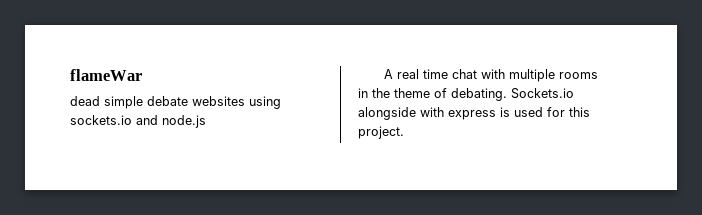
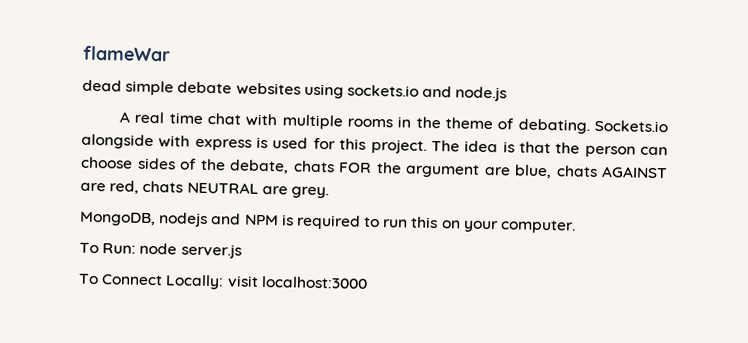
(404, 132) none -> [430,140,668,158] [81,156,668,179] [80,180,329,199] [80,211,577,234] [79,242,242,259] [78,273,368,290] The idea is that the person can choose sides of the debate, chats FOR the argument are blue, chats AGAINST are red, chats NEUTRAL are grey. // MongoDB, nodejs and NPM is required to run this on your computer. // To Run: node server.js // To Connect Locally: visit localhost:3000

